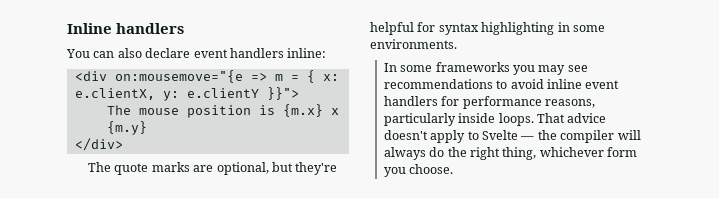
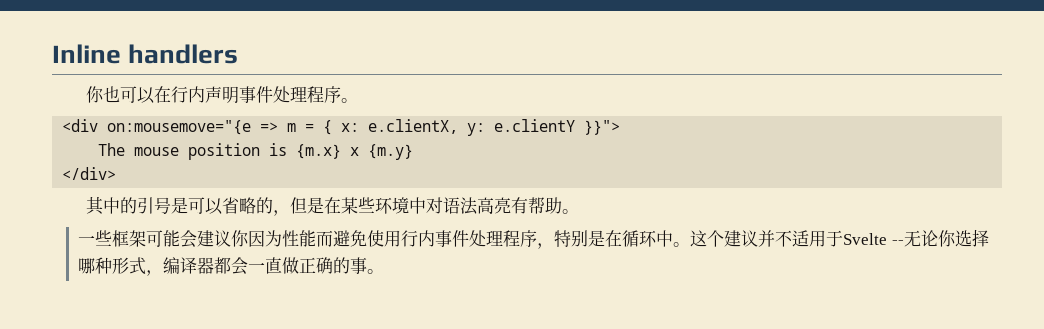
[66,48,327,58] You can also declare event handlers inline: -> [86,86,359,104] 你也可以在行内声明事件处理程序。
[88,162,338,175] [370,22,605,35] [370,39,457,49] [383,62,588,75] [383,79,620,89] [383,96,596,109] [383,113,607,126] [383,130,641,143] [383,147,638,160] [383,164,454,177] The quote marks are optional, but they're helpful for syntax highlighting in some environments. // In some frameworks you may see recommendations to avoid inline event handlers for performance reasons, particularly inside loops. That advice doesn't apply to Svelte — the compiler will always do the right thing, whichever form you choose. -> [86,196,580,216] [78,229,989,249] [78,257,385,276] 其中的引号是可以省略的，但是在某些环境中对语法高亮有帮助。 // 一些框架可能会建议你因为性能而避免使用行内事件处理程序，特别是在循环中。这个建议并不适用于Svelte --无论你选择哪种形式，编译器都会一直做正确的事。

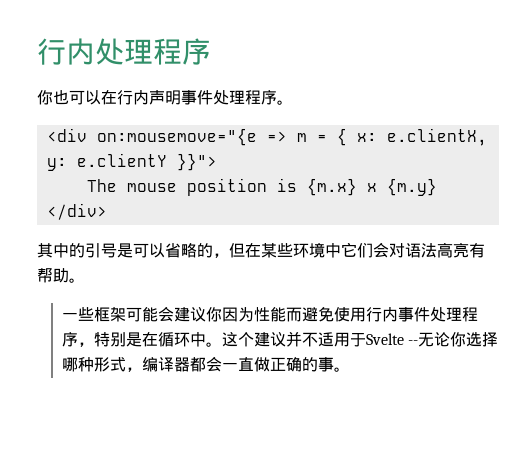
[52,44,239,64] Inline handlers -> [37,38,211,65] 行内处理程序
[307,197,325,214] 是 -> (245, 250) none
(427, 205) none -> [341,242,389,258] 它们会

